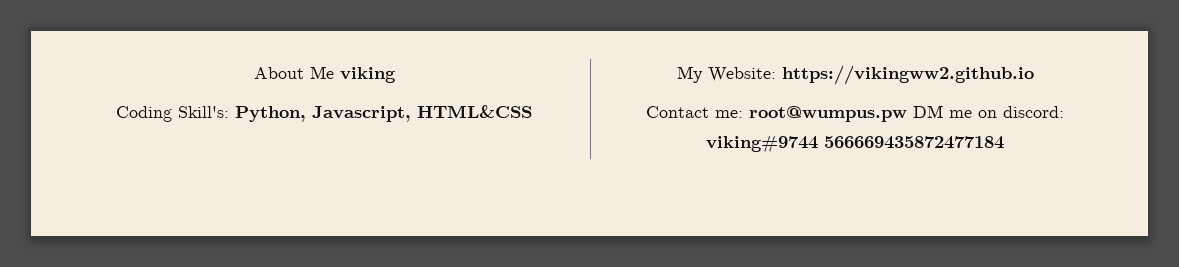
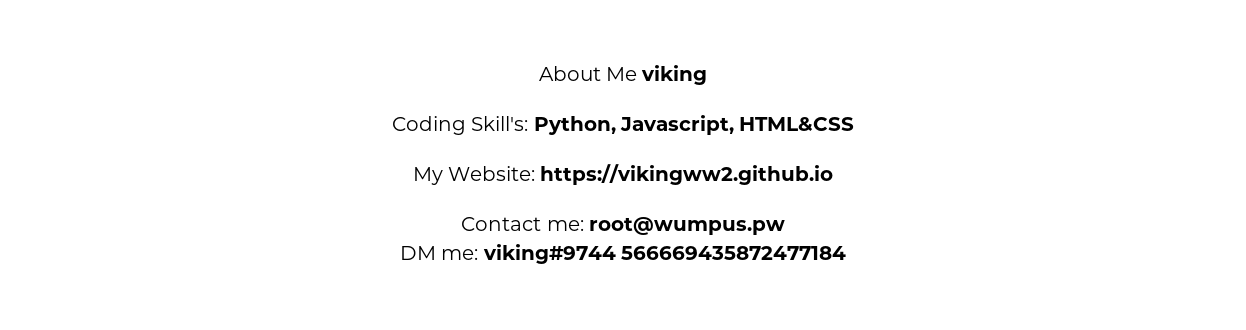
[913,105,1064,118] DM me on discord: -> [399,246,479,260] // DM me:

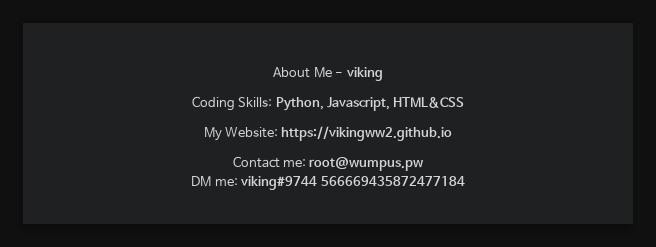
(637, 74) none -> [335,72,344,77] -
[471,116,529,131] Skill's: -> [238,97,273,107] Skills:

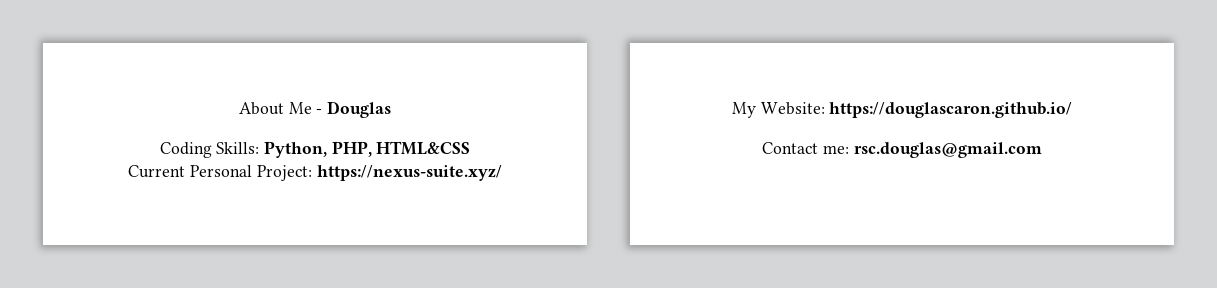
[345,67,383,81] viking -> [327,101,392,118] Douglas
[326,97,390,111] Javascript, -> [331,141,372,157] PHP,
(465, 102) none -> [128,165,502,181] // Current Personal Project: https://nexus-suite.xyz/
[281,126,453,141] https://vikingww2.github.io -> [829,102,1073,118] https://douglascaron.github.io/
[309,157,425,171] [191,176,465,190] root@wumpus.pw // DM me: viking#9744 566669435872477184 -> [853,142,1042,158] rsc.douglas@gmail.com

